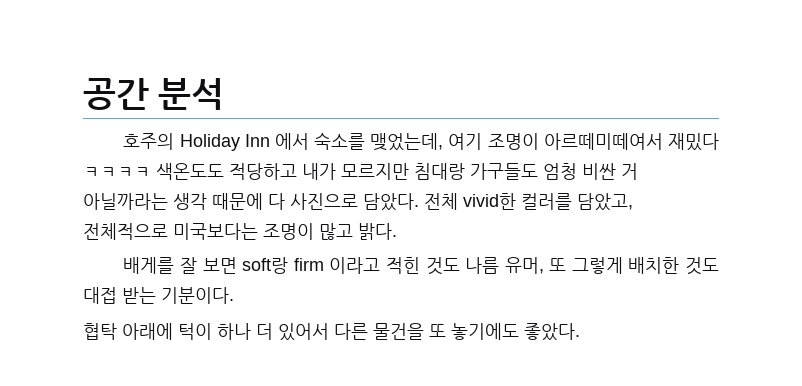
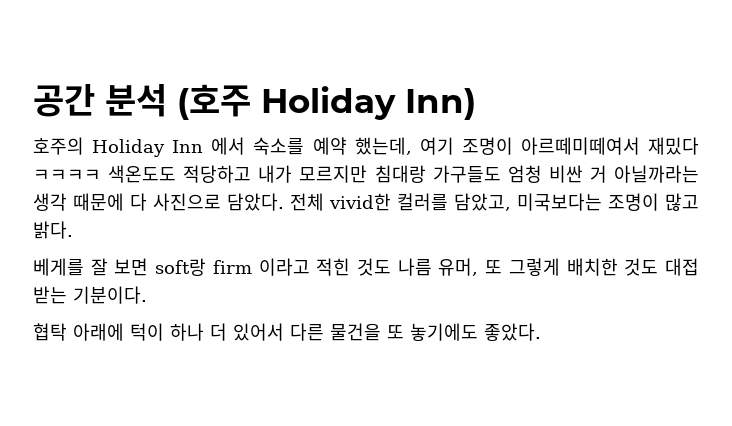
(225, 94) none -> [177,84,476,120] (호주 Holiday Inn)
[370,133,444,151] 맺었는데, -> [312,137,412,155] 예약 했는데,
[83,223,168,240] 전체적으로 -> (511, 202) none
[123,257,175,274] 배게를 -> [33,258,84,276] 베게를

